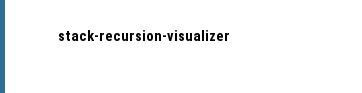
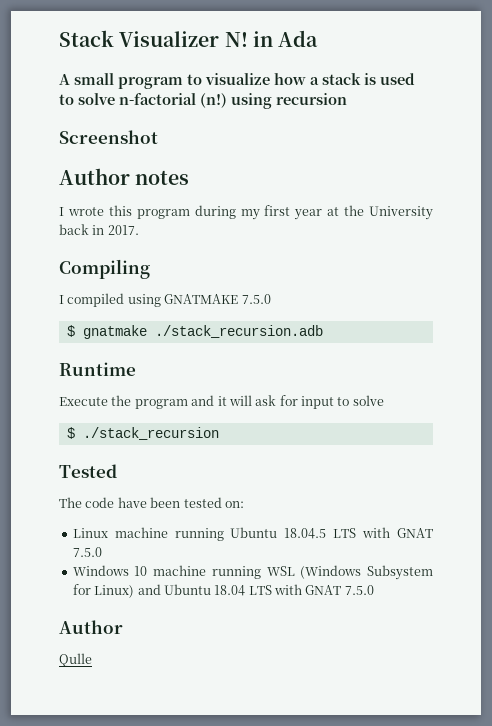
[58,30,230,41] stack-recursion-visualizer -> [59,30,319,47] [59,73,415,89] [59,93,347,109] [59,130,158,144] [59,168,190,185] [59,205,433,220] [59,224,139,235] [59,259,150,279] [59,293,271,307] [66,325,323,339] [59,362,136,376] [59,395,384,409] [66,427,219,440] [59,464,117,478] [59,497,244,508] [72,527,434,541] [72,547,102,557] [72,565,433,580] [72,584,374,598] [59,620,123,634] [59,653,92,667] Stack Visualizer N! in Ada // A small program to visualize how a stack is used to solve n-factorial (n!) using recursion // Screenshot // Author notes // I wrote this program during my first year at the University back in 2017. // Compiling // I compiled using GNATMAKE 7.5.0 // $ gnatmake ./stack_recursion.adb // Runtime // Execute the program and it will ask for input to solve // $ ./stack_recursion // Tested // The code have been tested on: // Linux machine running Ubuntu 18.04.5 LTS with GNAT 7.5.0 // Windows 10 machine running WSL (Windows Subsystem for Linux) and Ubuntu 18.04 LTS with GNAT 7.5.0 // Author // Qulle

